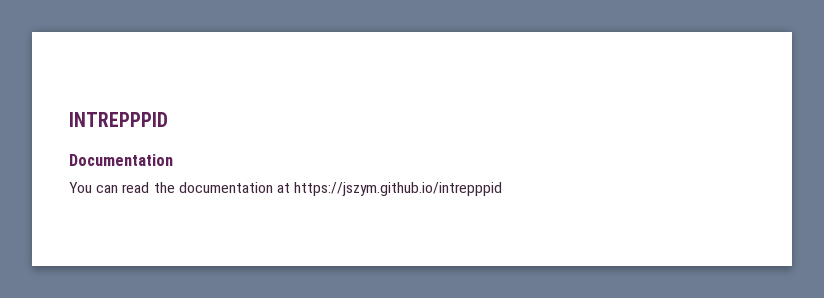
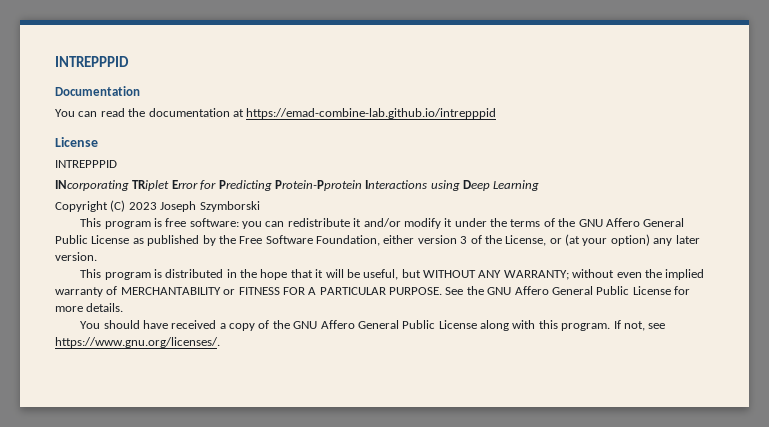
[294,182,503,196] https://jszym.github.io/intrepppid -> [246,108,497,119] [55,137,98,147] [55,160,117,168] [55,180,540,191] [55,200,260,212] [80,218,685,229] [55,234,700,246] [55,252,97,261] [80,269,705,280] [55,286,690,297] [55,303,124,312] [80,320,666,331] [55,337,220,348] https://emad-combine-lab.github.io/intrepppid // License // INTREPPPID // INcorporating TRiplet Error for Predicting Protein-Pprotein Interactions using Deep Learning // Copyright (C) 2023 Joseph Szymborski // This program is free software: you can redistribute it and/or modify it under the terms of the GNU Affero General Public License as published by the Free Software Foundation, either version 3 of the License, or (at your option) any later version. // This program is distributed in the hope that it will be useful, but WITHOUT ANY WARRANTY; without even the implied warranty of MERCHANTABILITY or FITNESS FOR A PARTICULAR PURPOSE. See the GNU Affero General Public License for more details. // You should have received a copy of the GNU Affero General Public License along with this program. If not, see https://www.gnu.org/licenses/.

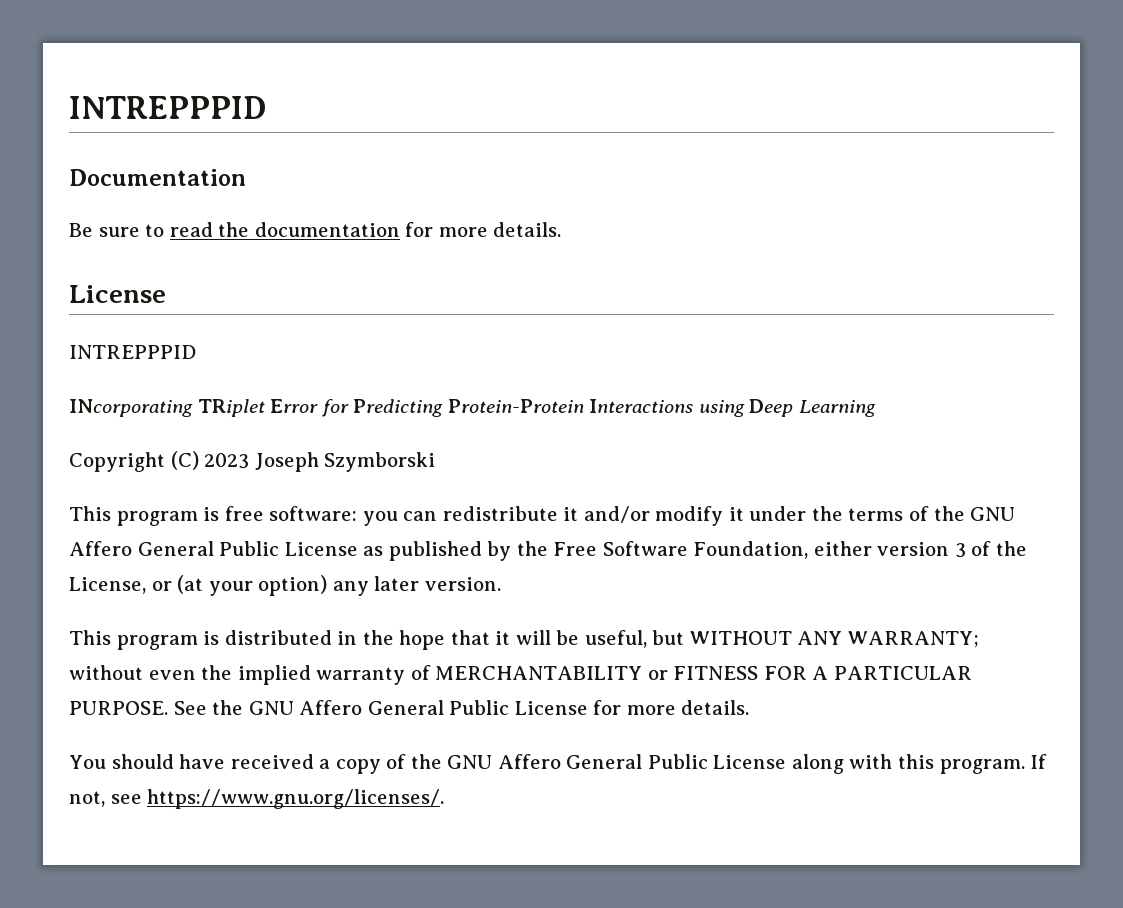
[55,108,497,119] You can read the documentation at https://emad-combine-lab.github.io/intrepppid -> [69,222,562,237] Be sure to read the documentation for more details.
[274,180,362,191] Protein-Pprotein -> [447,399,584,413] Protein-Protein

